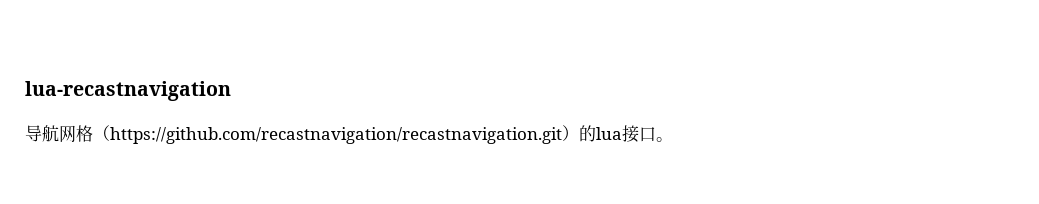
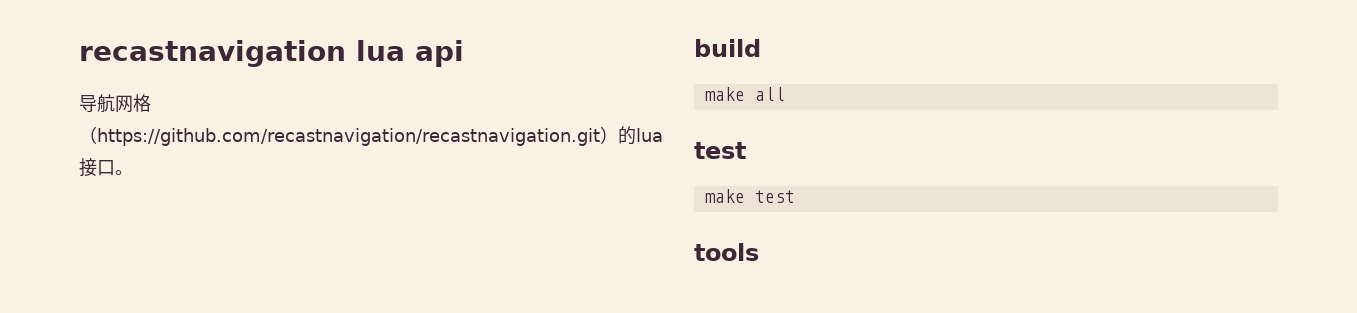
[25,81,231,101] lua-recastnavigation -> [79,40,464,67] recastnavigation lua api
(673, 139) none -> [694,39,761,57] [704,87,785,101] [694,142,746,159] [704,189,795,203] [694,243,759,261] // build // make all // test // make test // tools

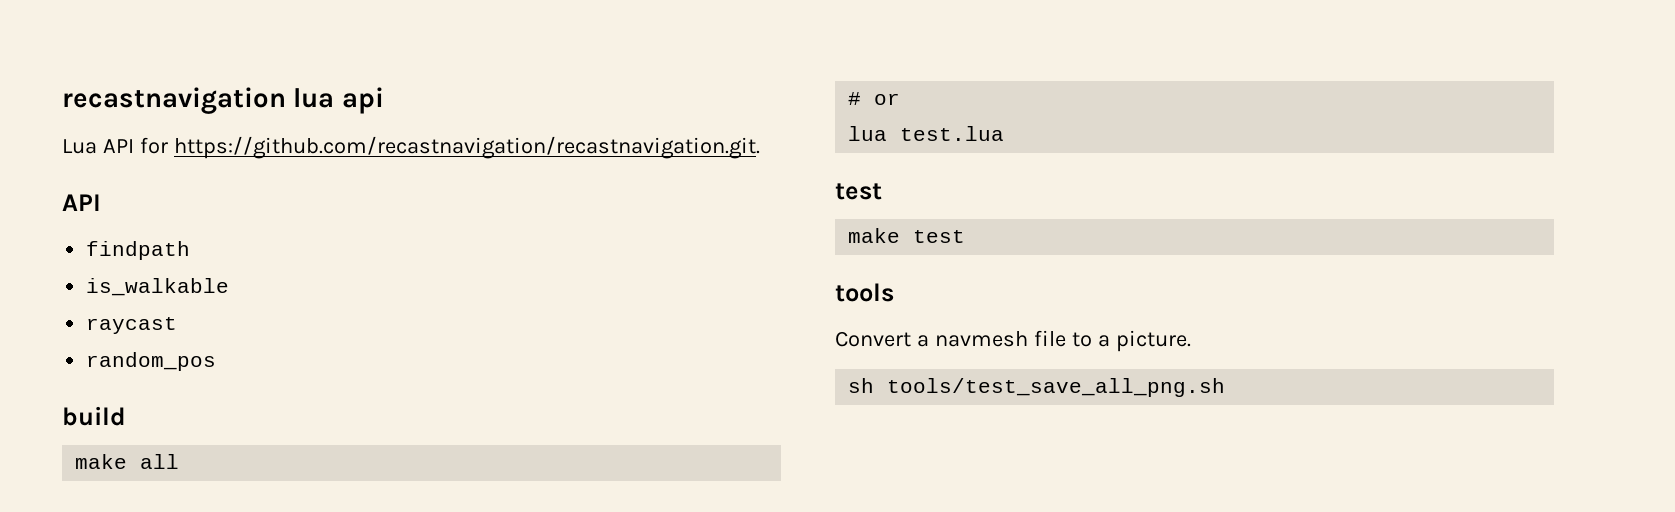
[79,94,151,113] [79,126,663,146] [79,158,133,177] 导航网格（https://github.com/recastnavigation/recastnavigation.git）的lua接口。 -> [62,136,760,159] [62,194,101,211] [86,241,191,260] [86,278,230,296] [86,317,178,334] [86,352,217,371] Lua API for https://github.com/recastnavigation/recastnavigation.git. // API // findpath // is_walkable // raycast // random_pos
(785, 94) none -> [848,92,901,105] [848,126,1005,141] // # or // lua test.lua
(759, 252) none -> [835,330,1191,352] [848,378,1226,397] // Convert a navmesh file to a picture. // sh tools/test_save_all_png.sh

